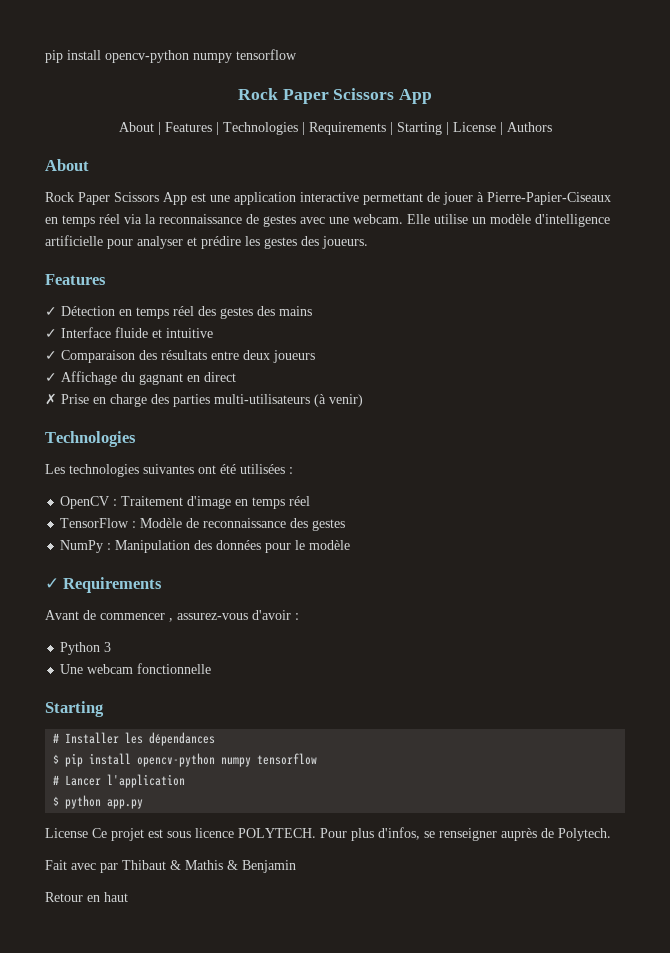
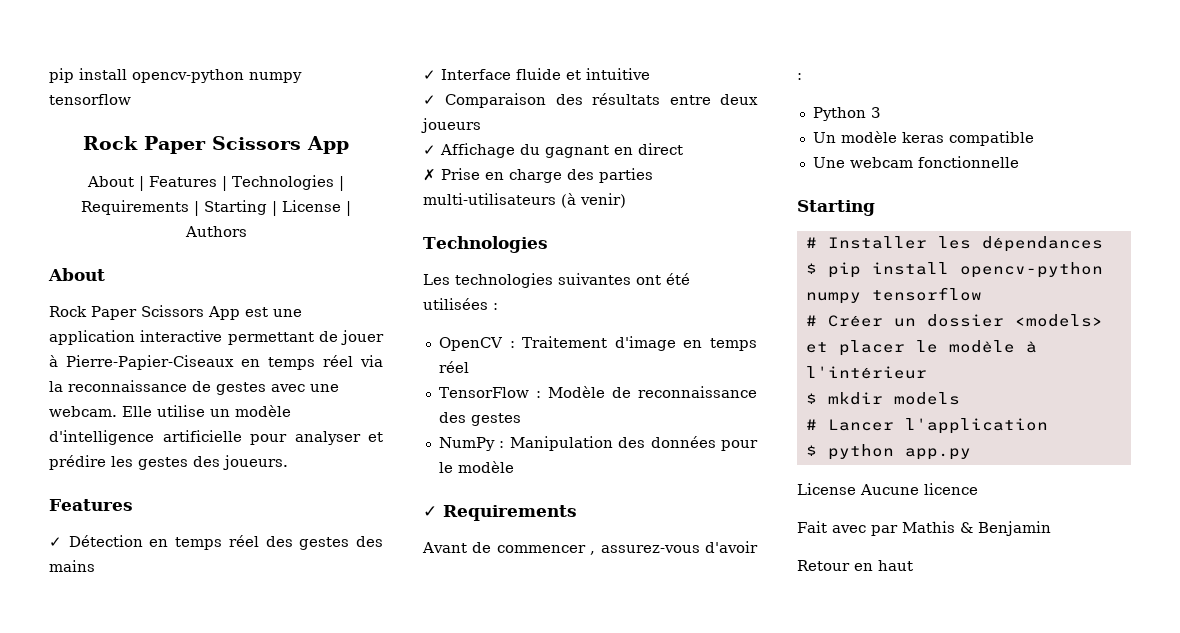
(112, 647) none -> [812,131,1034,146] // Un modèle keras compatible
(318, 759) none -> [805,314,1103,327] [805,340,1037,356] [805,366,927,379] [805,392,960,405] // # Créer un dossier <models> et placer le modèle à l'intérieur // $ mkdir models
[92,827,611,841] Ce projet est sous licence POLYTECH. Pour plus d'infos, se renseigner auprès de Polytech. -> [860,483,978,495] Aucune licence
[122,860,181,870] Thibaut & -> (898, 530) none

